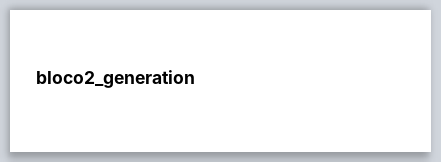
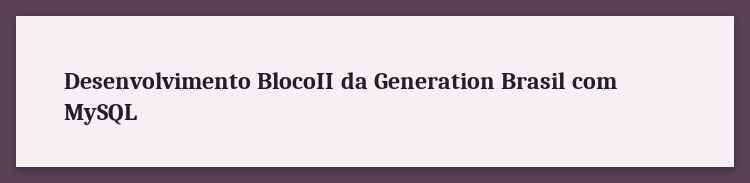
[36,70,195,88] bloco2_generation -> [64,72,617,89] [64,104,137,125] Desenvolvimento BlocoII da Generation Brasil com MySQL

